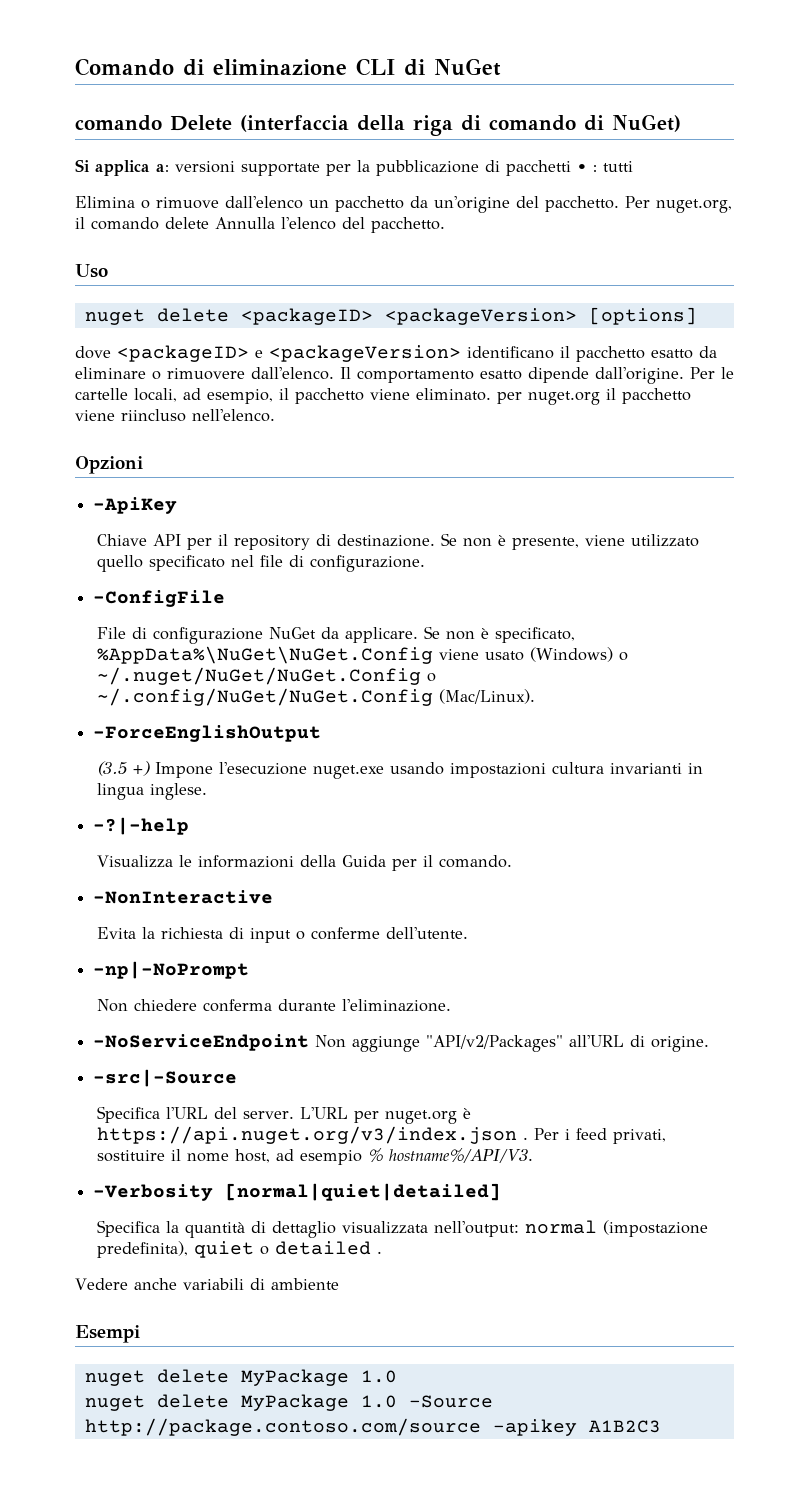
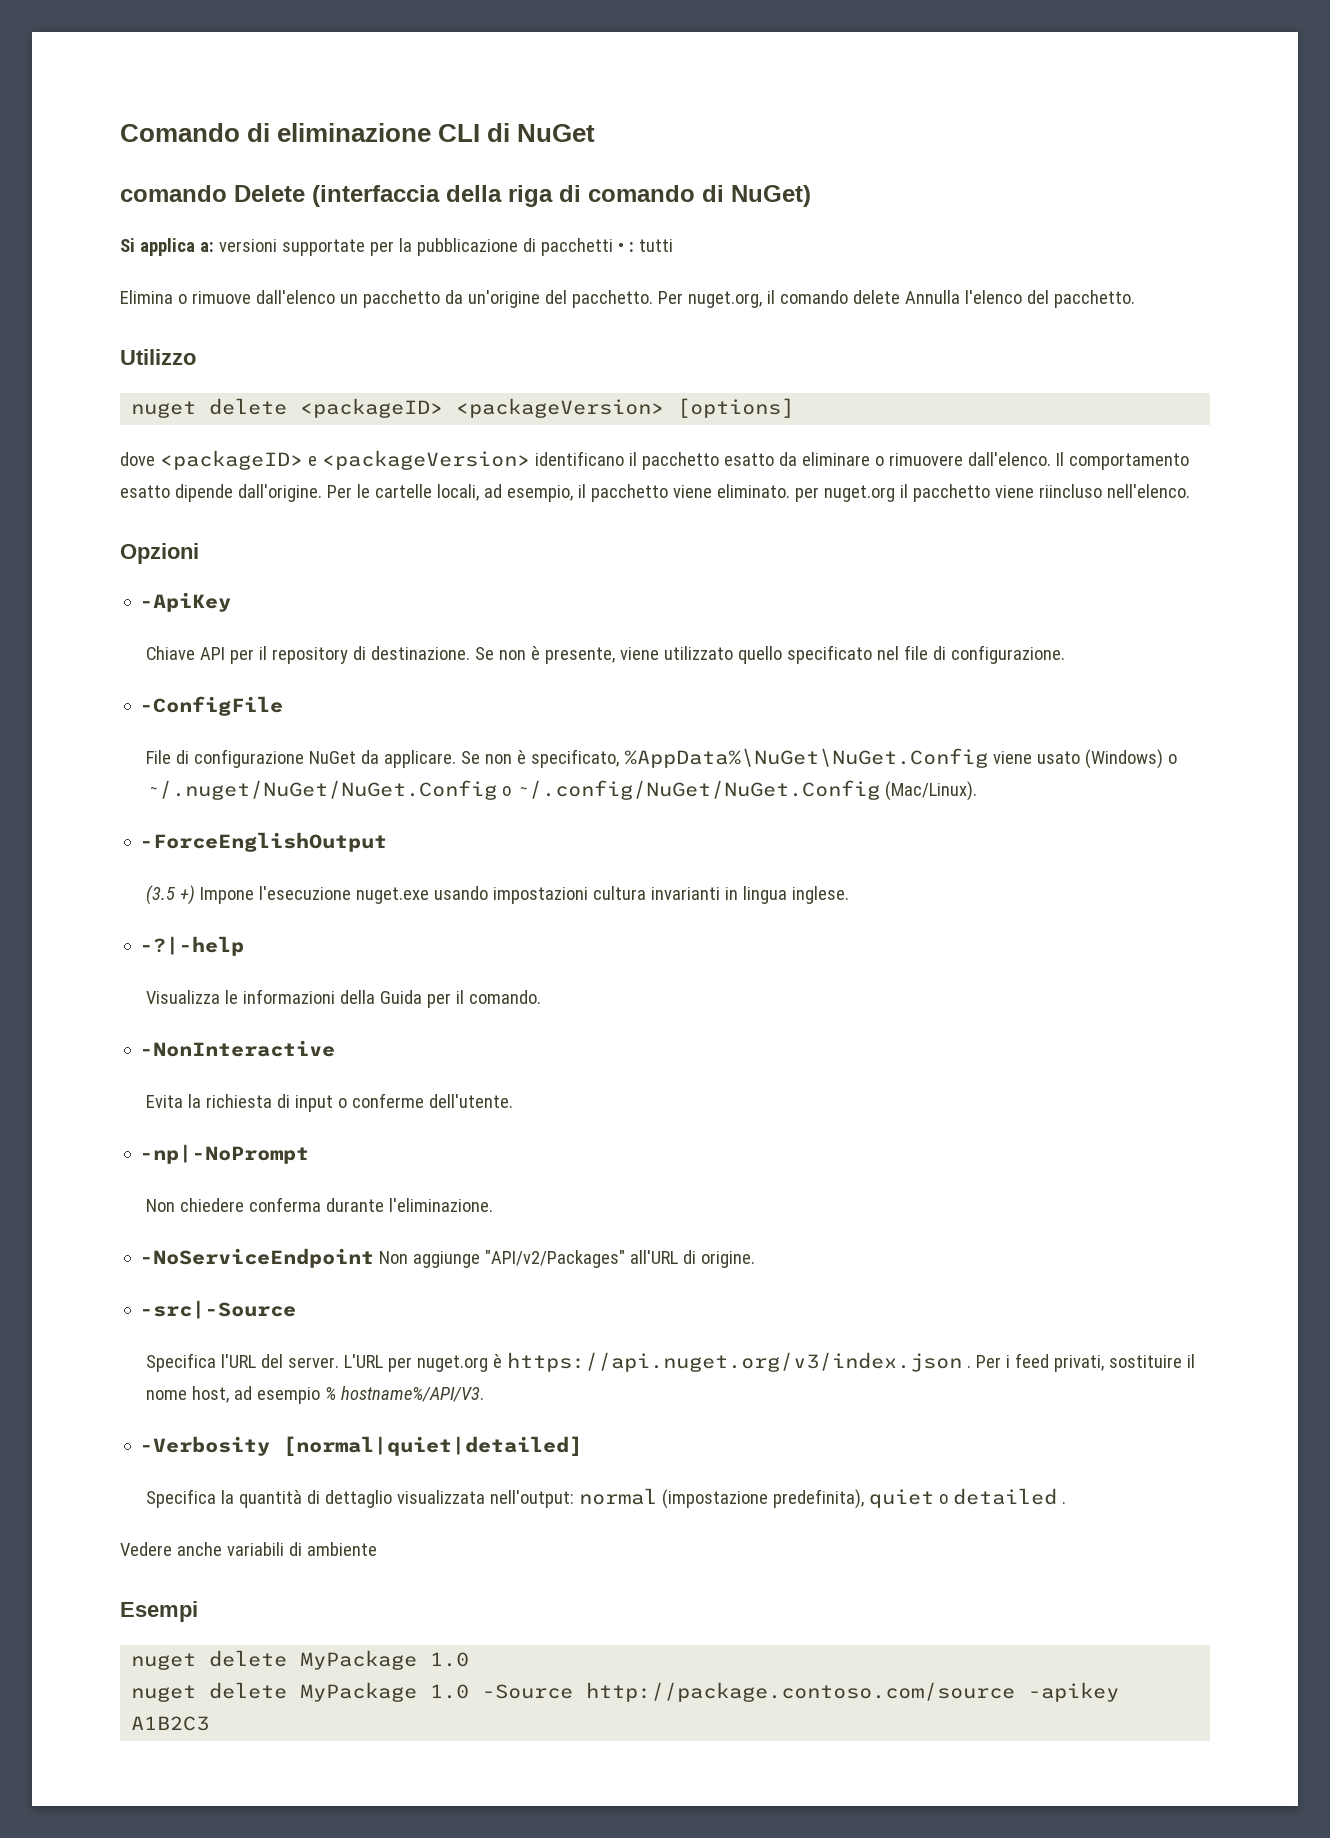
[75,264,108,278] Uso -> [120,349,196,365] Utilizzo

